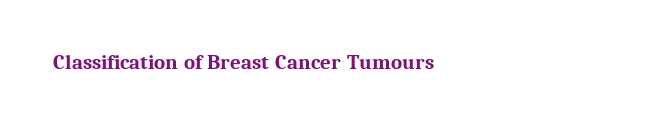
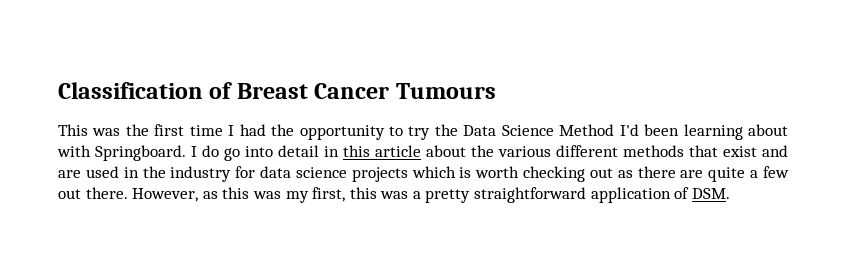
(434, 62) none -> [58,124,789,140] [57,145,788,161] [58,166,790,182] [58,187,730,203] // This was the first time I had the opportunity to try the Data Science Method I'd been learning about with Springboard. I do go into detail in this article about the various different methods that exist and are used in the industry for data science projects which is worth checking out as there are quite a few out there. However, as this was my first, this was a pretty straightforward application of DSM.

